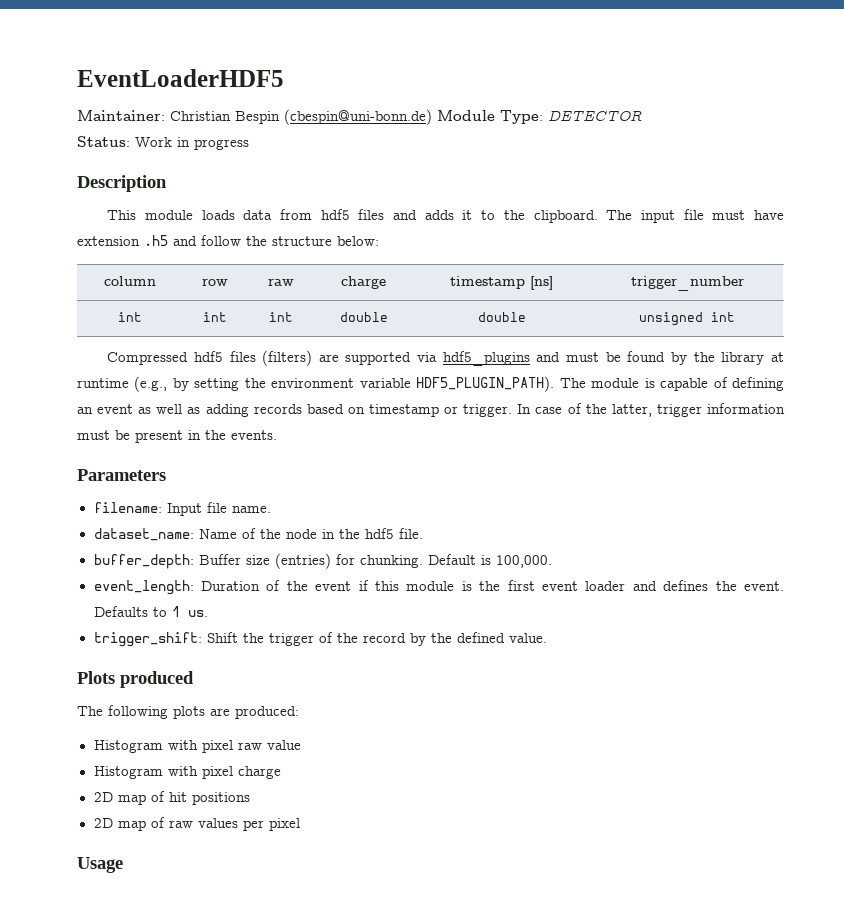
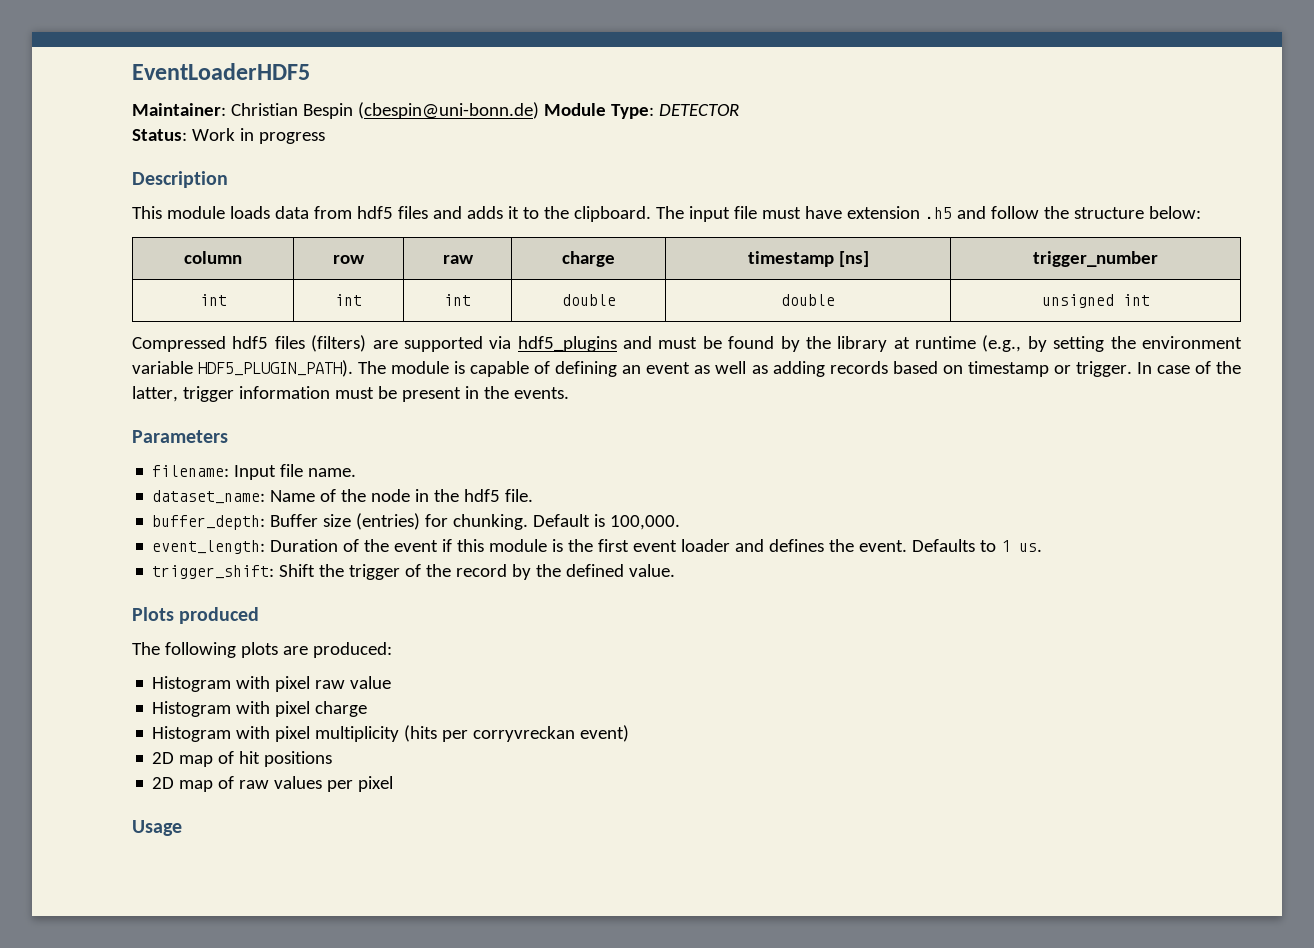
(281, 772) none -> [152,725,630,742] // Histogram with pixel multiplicity (hits per corryvreckan event)

